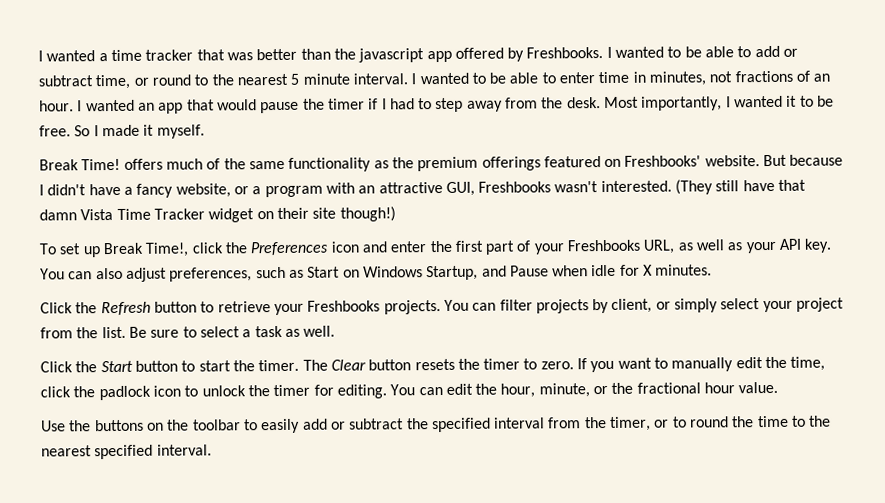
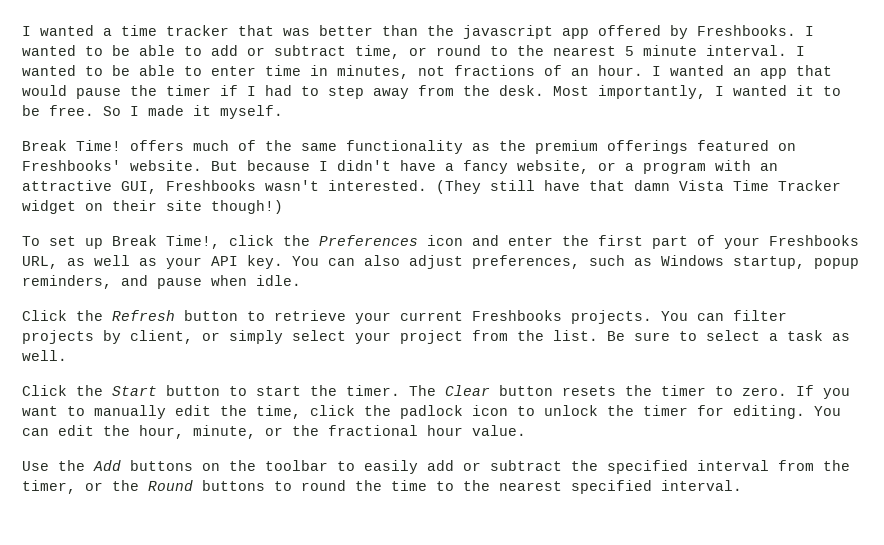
[307,264,713,281] Start on Windows Startup, and Pause when idle for X minutes. -> [661,255,859,269] [22,275,301,289] Windows startup, popup reminders, and pause when idle.
(304, 309) none -> [400,311,463,321] current
(92, 426) none -> [93,460,121,471] Add
(670, 423) none -> [112,480,265,491] the Round buttons

